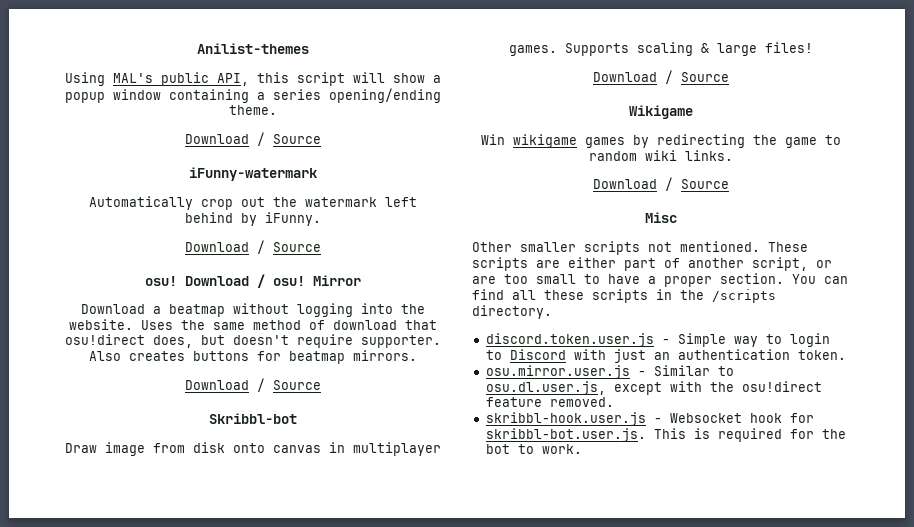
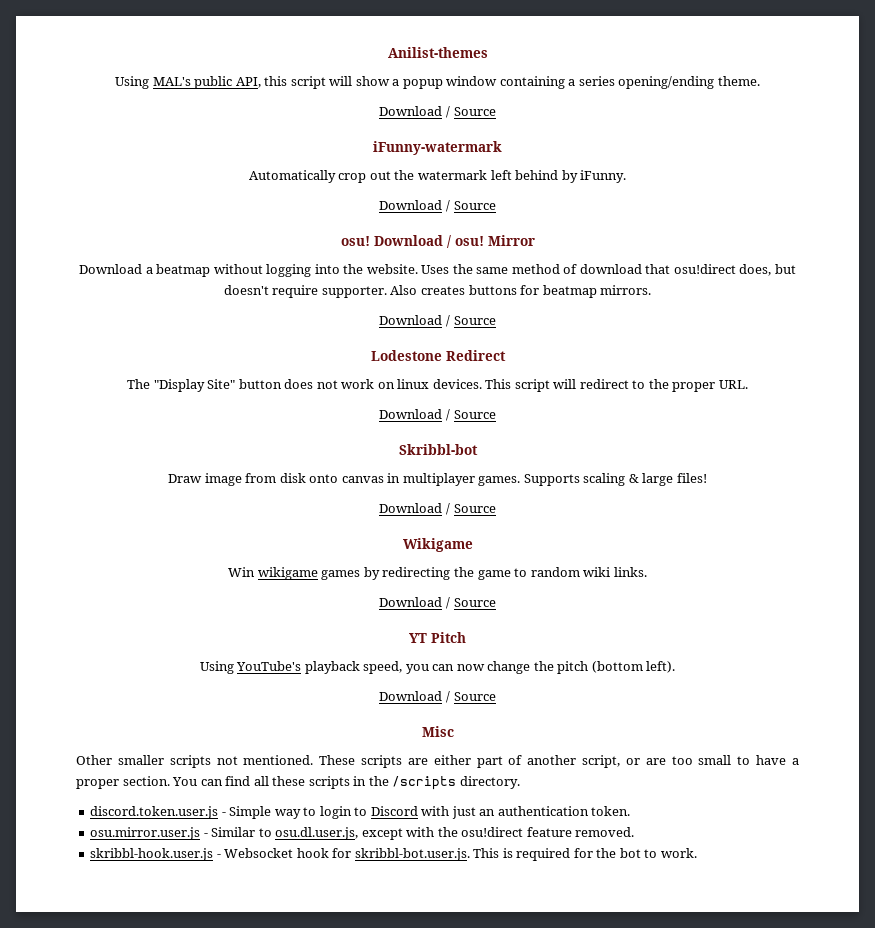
(321, 385) none -> [370,350,506,361] [127,379,748,392] [379,409,496,421] // Lodestone Redirect // The "Display Site" button does not work on linux devices. This script will redirect to the proper URL. // Download / Source
(729, 184) none -> [409,632,466,643] [199,661,676,674] [379,691,496,703] // YT Pitch // Using YouTube's playback speed, you can now change the pitch (bottom left). // Download / Source

